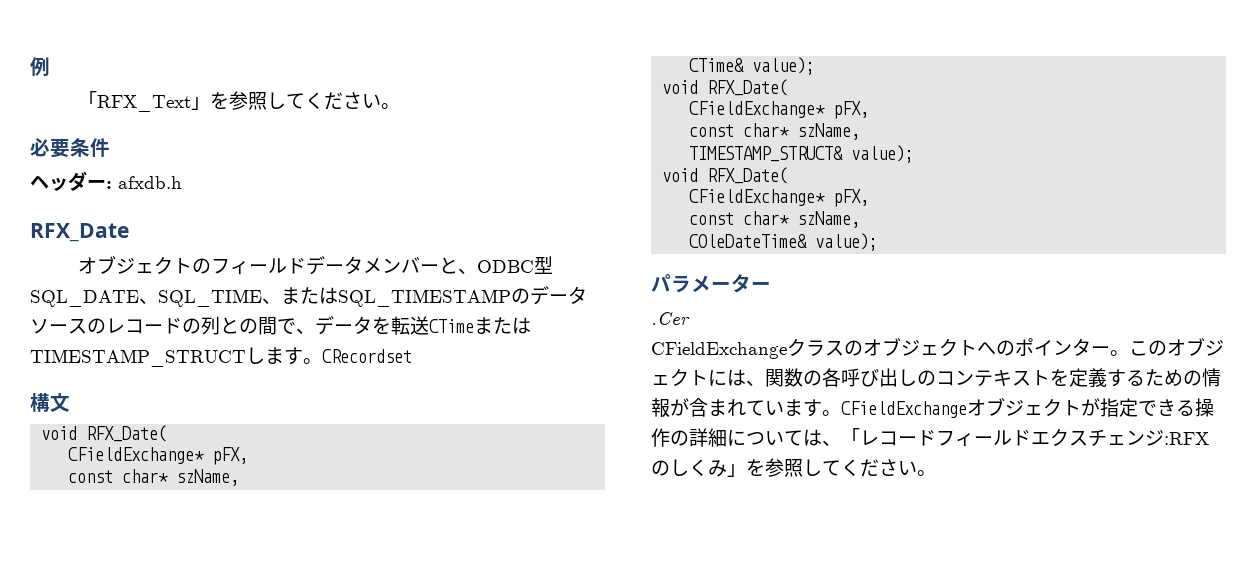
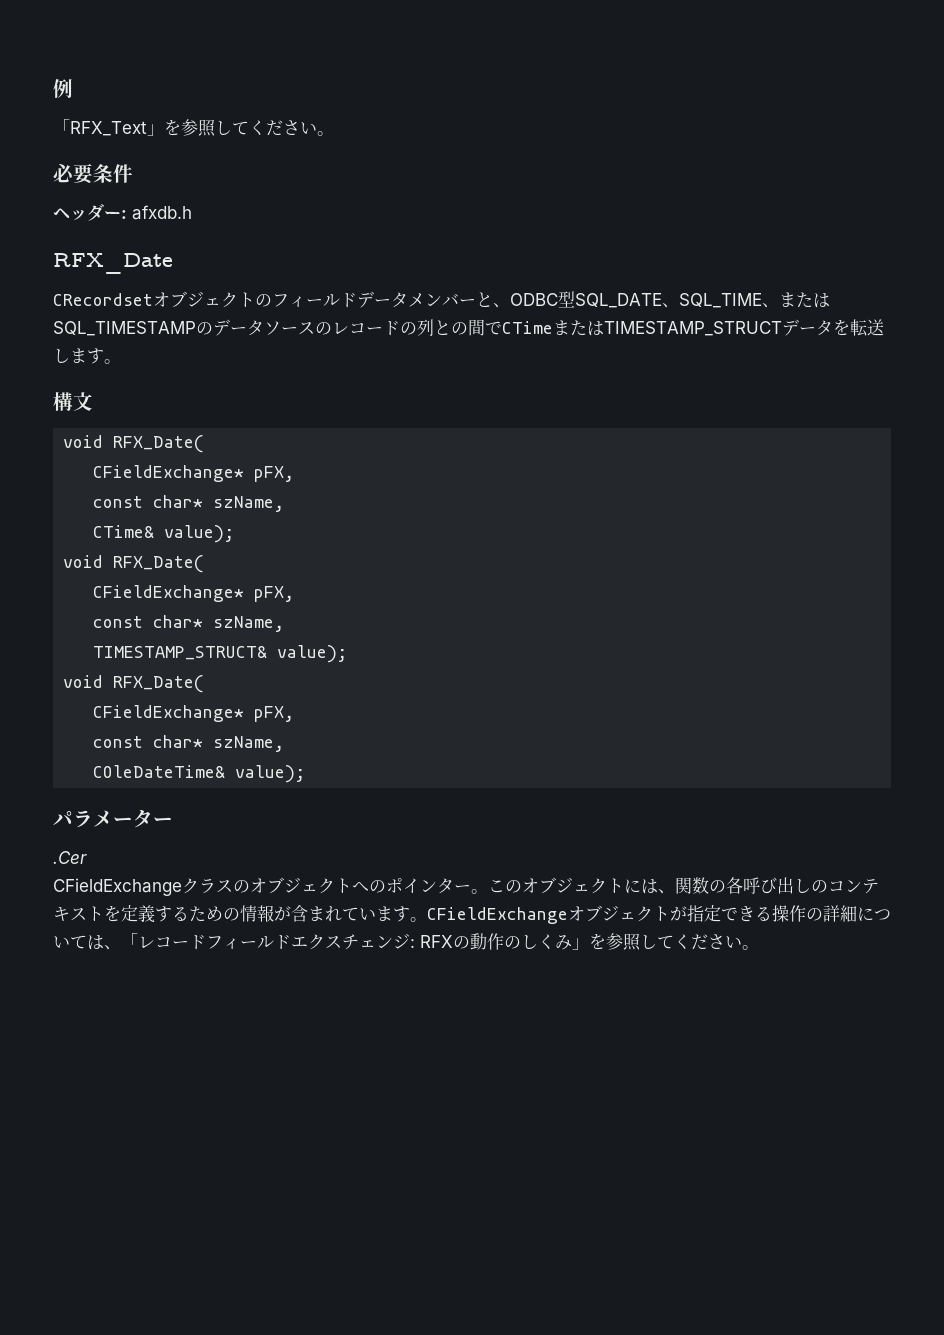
(129, 232) none -> [53,293,153,306] CRecordset
[296,316,531,335] [30,349,246,367] 、データを転送CTimeまたはTIMESTAMP_STRUCT -> [502,319,884,337] CTimeまたはTIMESTAMP_STRUCTデータを転送
[322,349,412,363] CRecordset -> (121, 361) none
[1164,432,1209,445] :RFX -> [410,933,504,950] : RFXの動作

